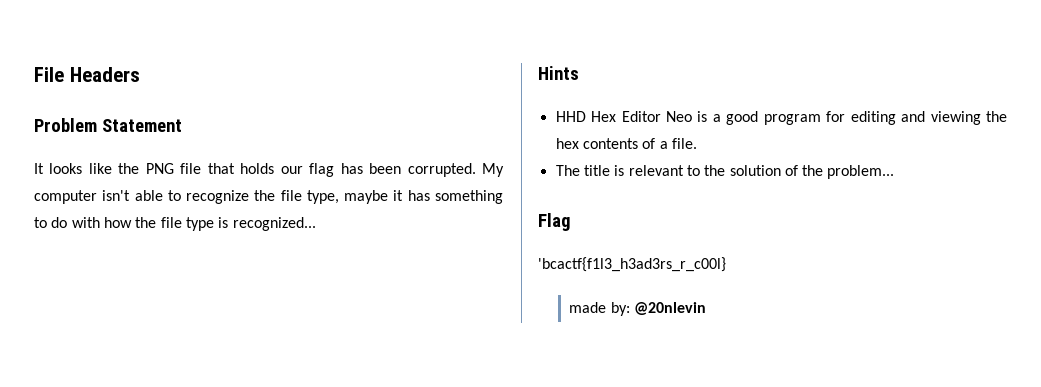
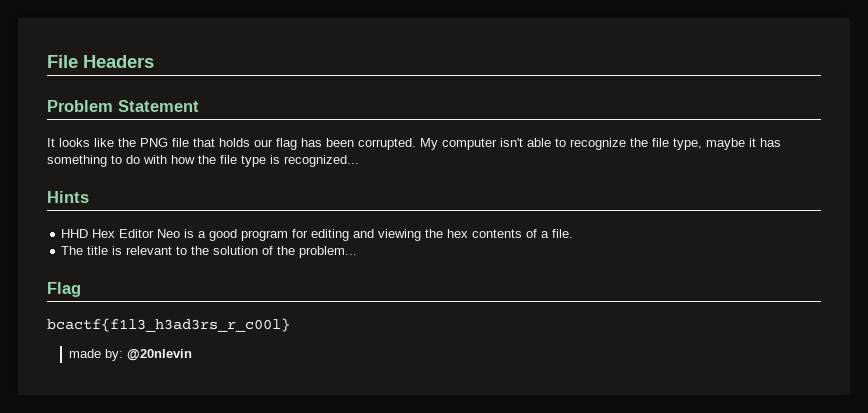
[538,257,726,272] 'bcactf{f1l3_h3ad3rs_r_c00l} -> [47,318,290,332] bcactf{f1l3_h3ad3rs_r_c00l}

